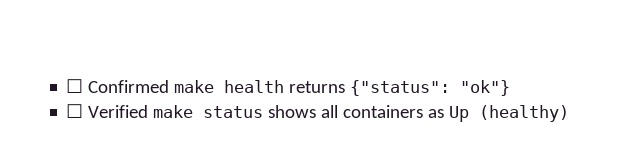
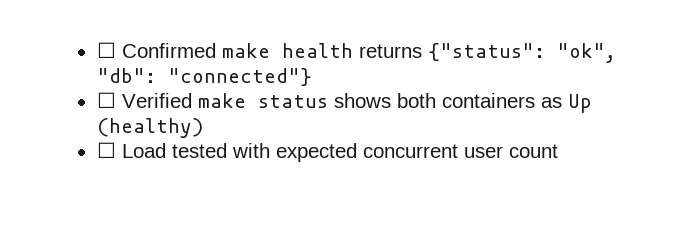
[460,80,511,96] "ok"} -> [556,43,616,63] [96,68,312,86] "ok", "db": "connected"}
[321,105,339,118] all -> [396,93,436,108] both
(570, 113) none -> [96,142,558,162] // ☐ Load tested with expected concurrent user count

